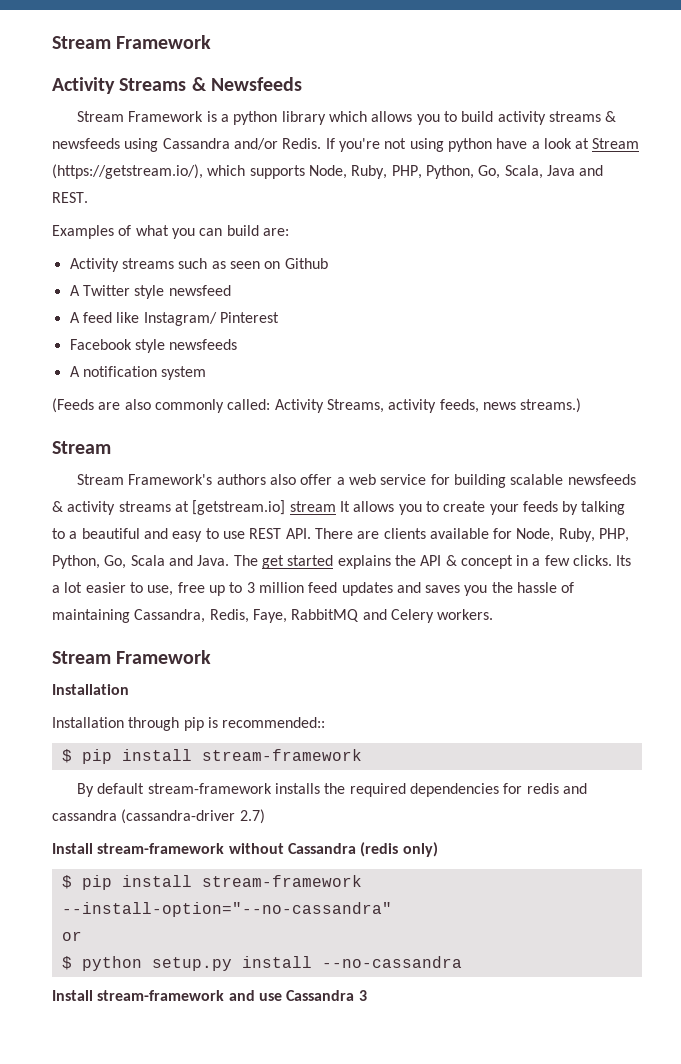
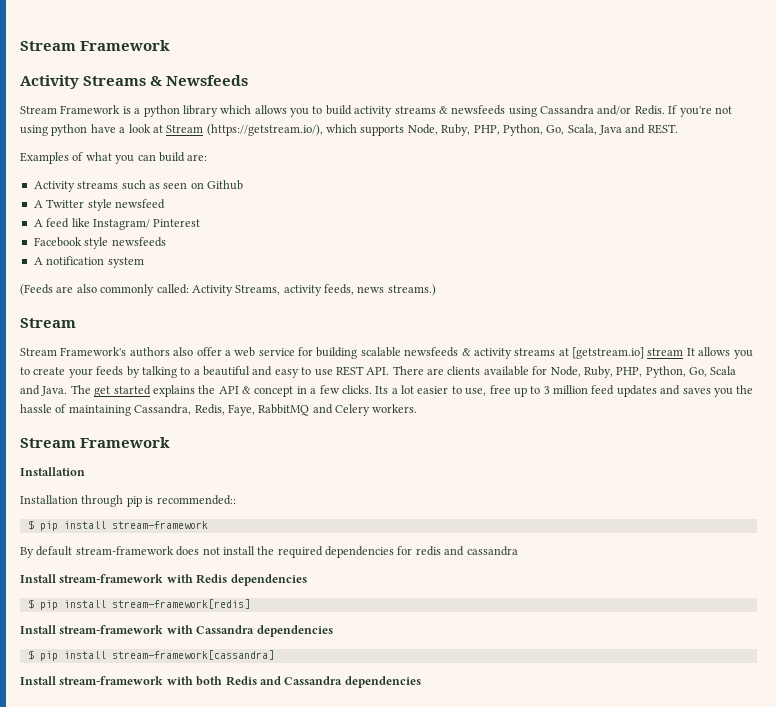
[274,783,320,794] installs -> [176,546,255,556] does not install
[121,809,265,824] [52,842,438,857] [61,875,362,890] [61,902,392,917] [61,931,82,941] [61,956,462,971] [52,990,367,1001] (cassandra-driver 2.7) // Install stream-framework without Cassandra (redis only) // $ pip install stream-framework --install-option="--no-cassandra" // or // $ python setup.py install --no-cassandra // Install stream-framework and use Cassandra 3 -> [20,574,307,586] [27,599,250,610] [20,625,333,637] [27,650,274,661] [20,676,421,688] // Install stream-framework with Redis dependencies // $ pip install stream-framework[redis] // Install stream-framework with Cassandra dependencies // $ pip install stream-framework[cassandra] // Install stream-framework with both Redis and Cassandra dependencies

